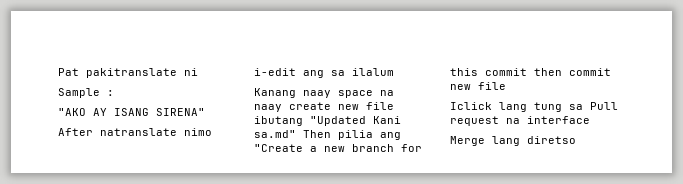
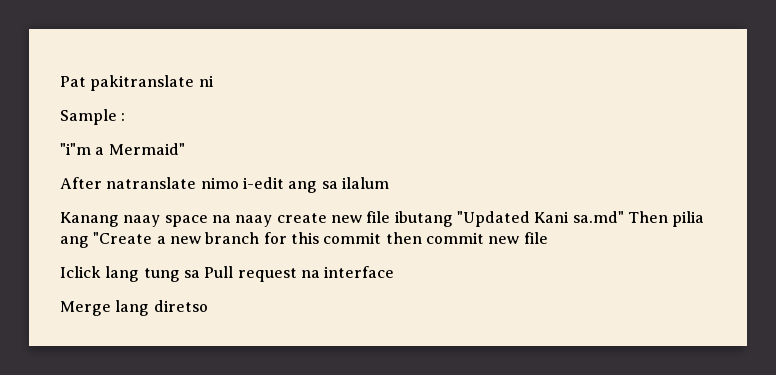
[58,108,205,116] "AKO AY ISANG SIRENA" -> [60,143,185,155] "i"m a Mermaid"

